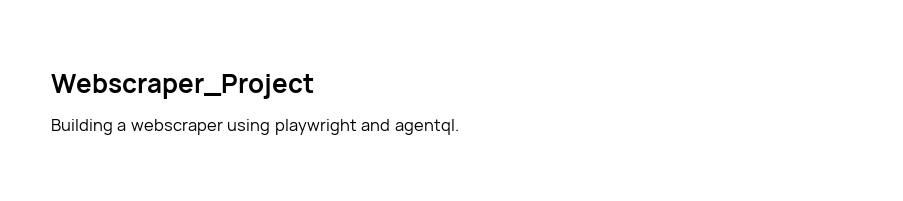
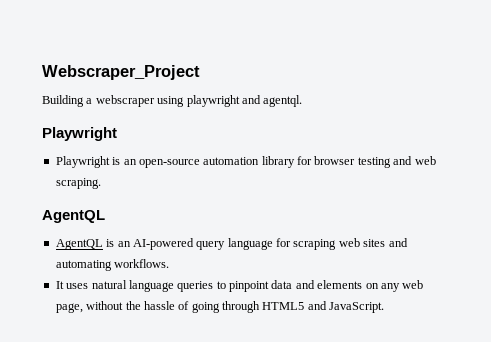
(459, 127) none -> [42,127,117,141] [55,156,436,168] [55,178,101,189] [42,210,105,223] [55,238,408,250] [55,259,170,271] [55,280,424,292] [55,301,385,313] // Playwright // Playwright is an open-source automation library for browser testing and web scraping. // AgentQL // AgentQL is an AI-powered query language for scraping web sites and automating workflows. // It uses natural language queries to pinpoint data and elements on any web page, without the hassle of going through HTML5 and JavaScript.

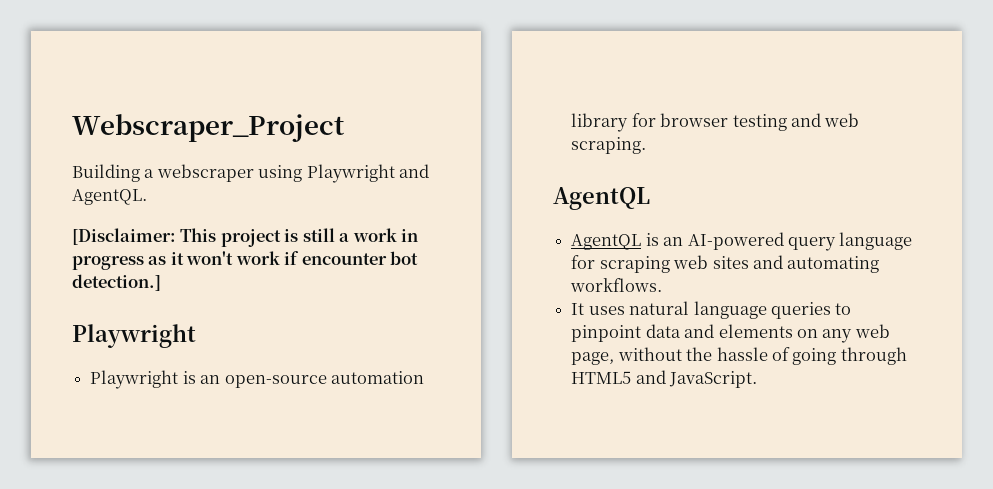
[186,95,303,107] playwright and agentql. -> [306,164,430,183] [72,189,147,205] [72,228,419,247] [72,251,419,270] [72,274,161,291] Playwright and AgentQL. // [Disclaimer: This project is still a work in progress as it won't work if encounter bot detection.]

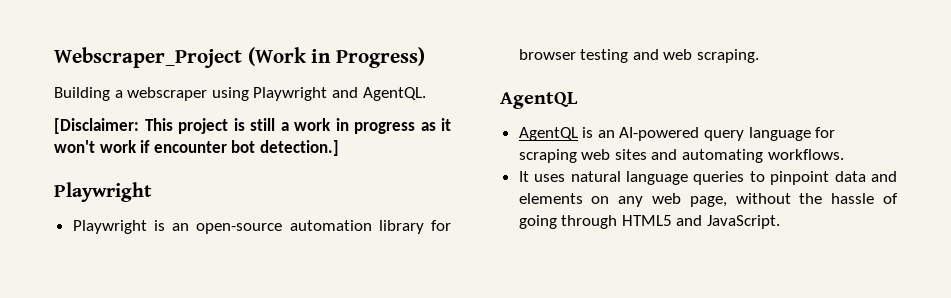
(345, 128) none -> [247,47,425,68] (Work in Progress)

